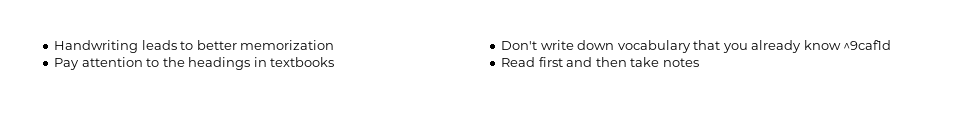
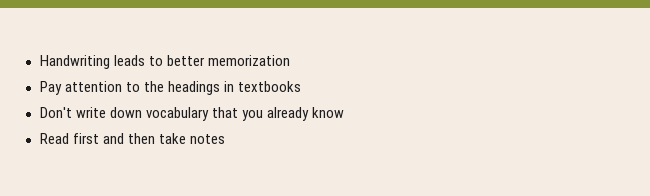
[843,40,892,50] ^9caf1d -> (344, 112) none

